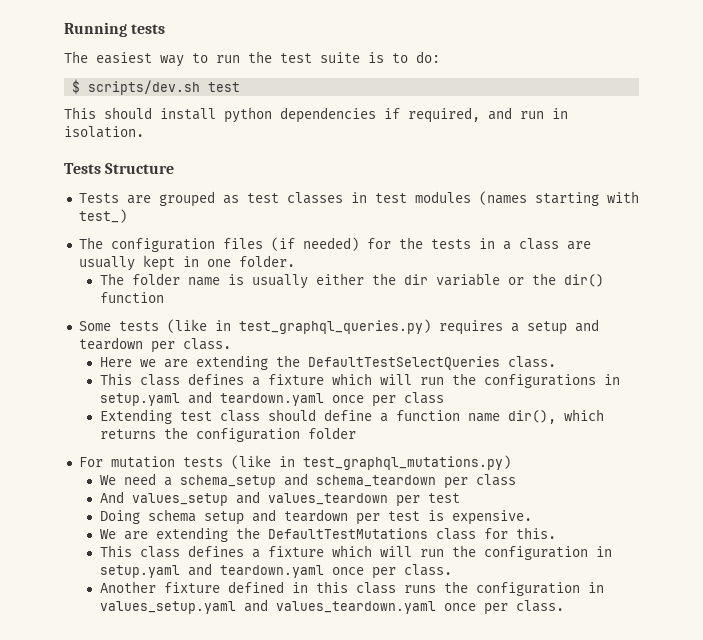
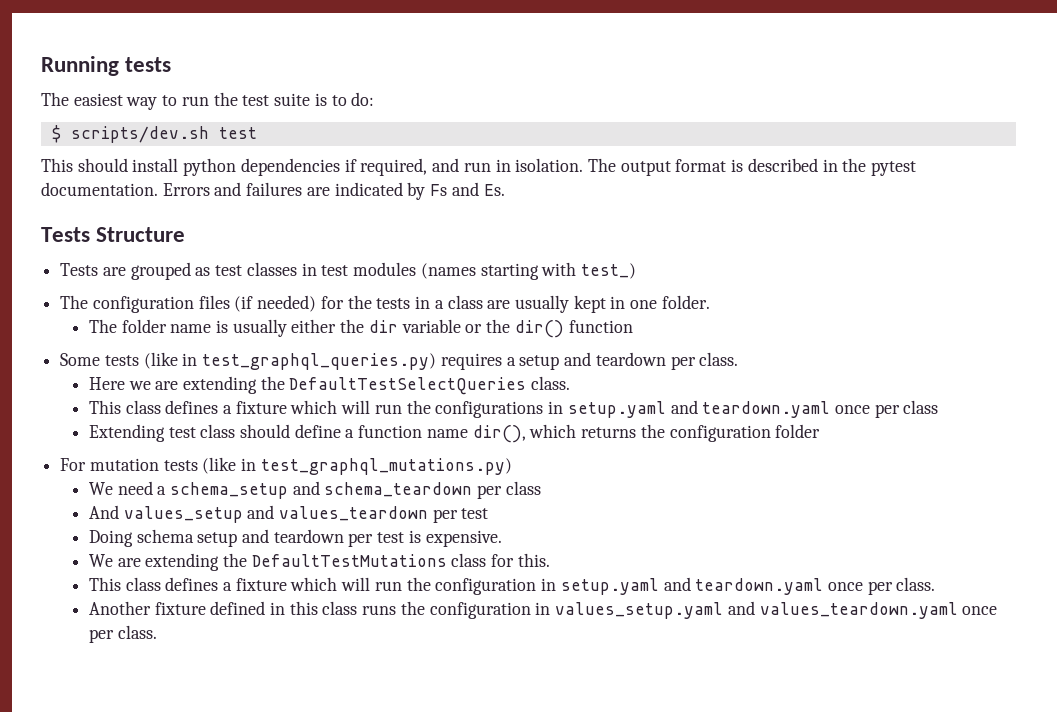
(144, 132) none -> [587,158,917,176] [41,182,505,200] The output format is described in the pytest documentation. Errors and failures are indicated by Fs and Es.

